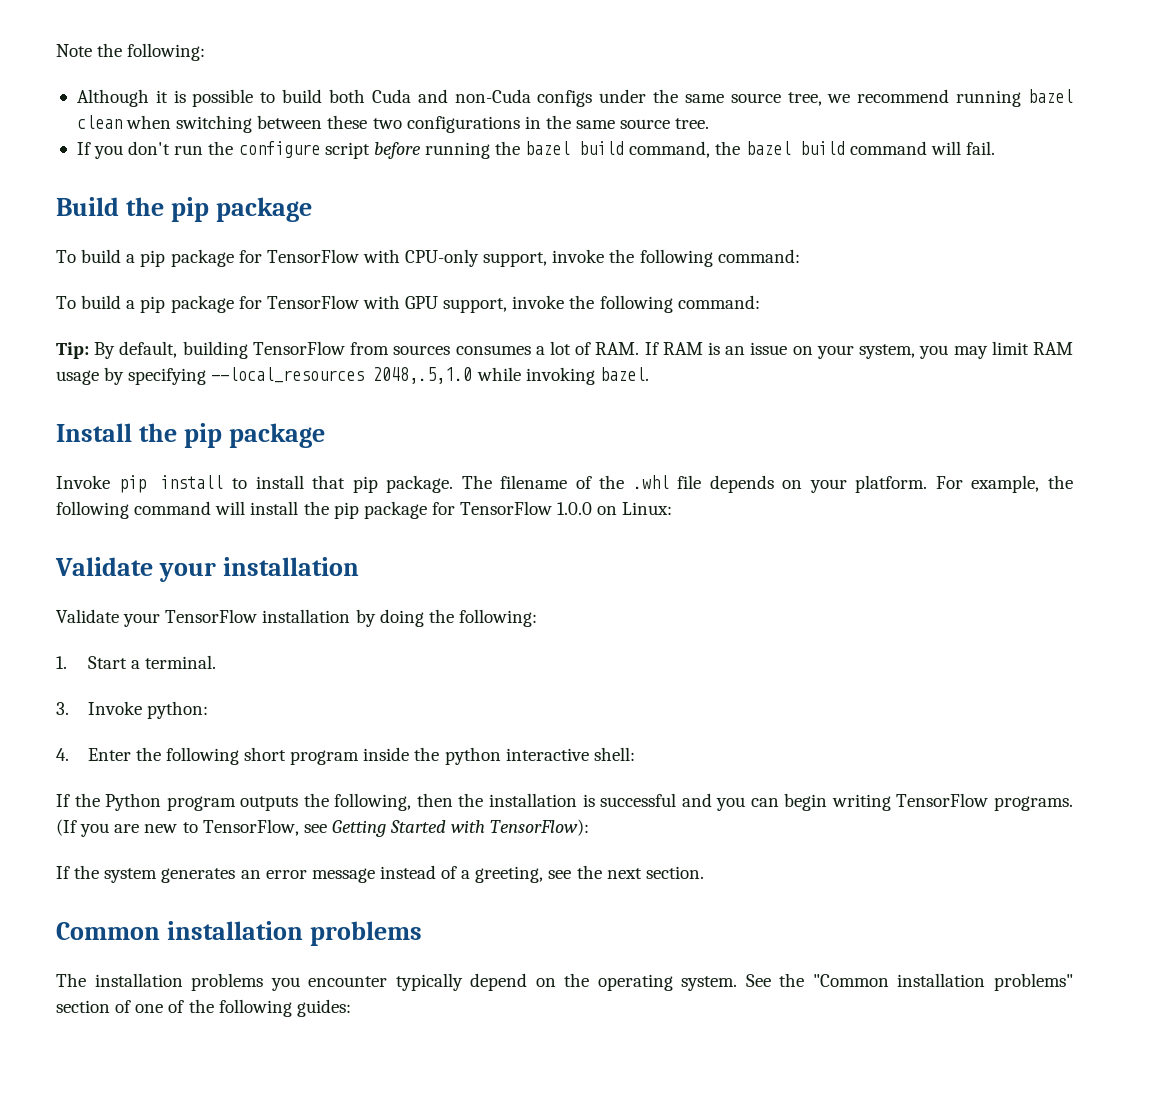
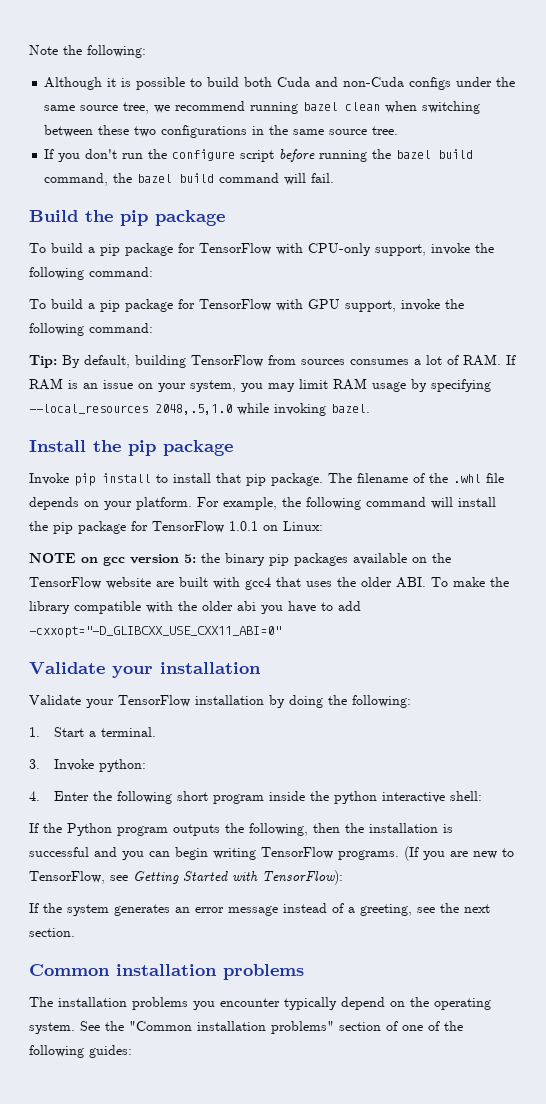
[557,502,593,515] 1.0.0 -> [229,521,258,531] 1.0.1
(673, 508) none -> [29,553,451,566] [29,577,509,590] [29,601,361,614] [29,626,281,638] // NOTE on gcc version 5: the binary pip packages available on the TensorFlow website are built with gcc4 that uses the older ABI. To make the library compatible with the older abi you have to add -cxxopt="-D_GLIBCXX_USE_CXX11_ABI=0"

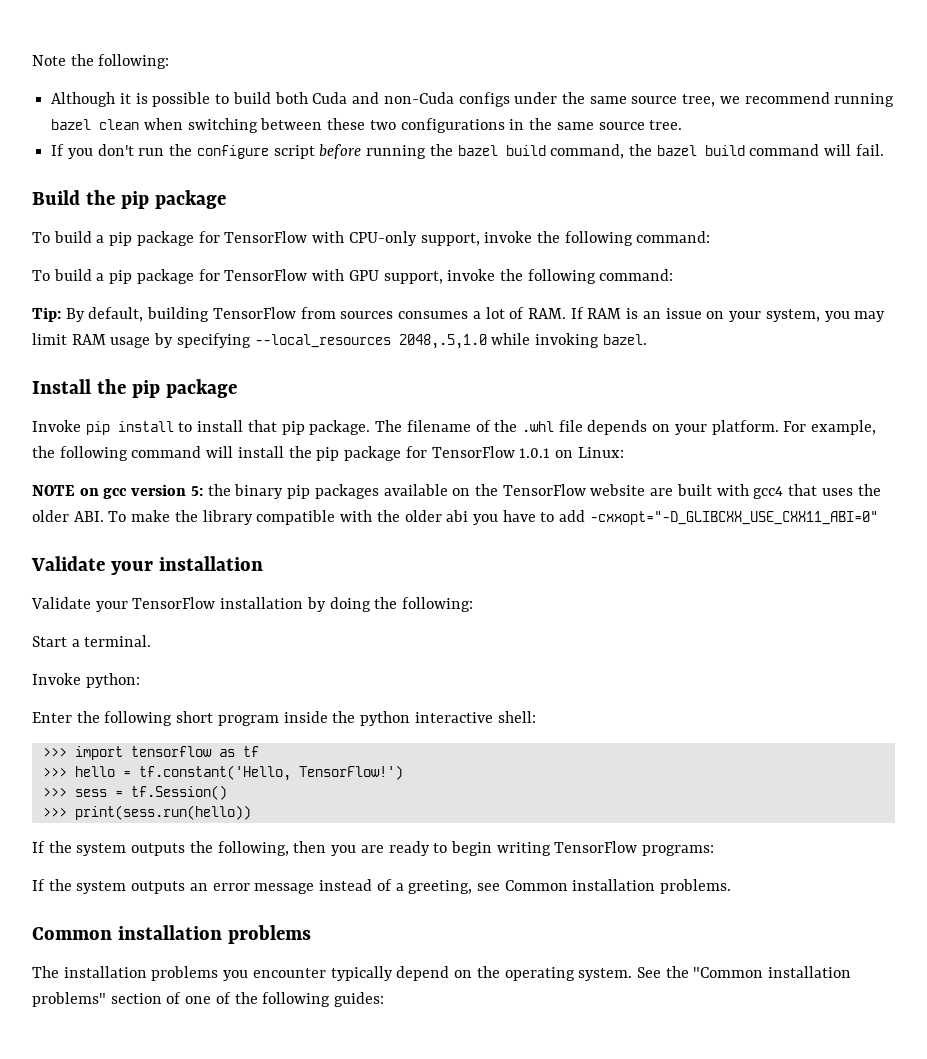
[29,727,40,737] 1. -> (474, 604) none
[29,759,40,769] 3. -> (152, 641) none
[29,791,40,801] 4. -> (140, 680) none
[29,823,168,836] // If the Python program -> [42,746,259,760] [42,765,403,781] [42,785,227,800] [42,805,251,820] [32,841,127,856] // >>> import tensorflow as tf // >>> hello = tf.constant('Hello, TensorFlow!') // >>> sess = tf.Session() // >>> print(sess.run(hello)) // If the system
[345,823,453,833] [29,846,514,861] [29,870,343,885] [29,903,170,916] the installation is successful and you can begin writing TensorFlow programs. (If you are new to TensorFlow, see Getting Started with TensorFlow): // If the system generates -> [331,841,715,856] [32,879,186,894] you are ready to begin writing TensorFlow programs: // If the system outputs
[440,903,490,913] [29,928,75,937] the next section. -> [504,879,732,894] Common installation problems.

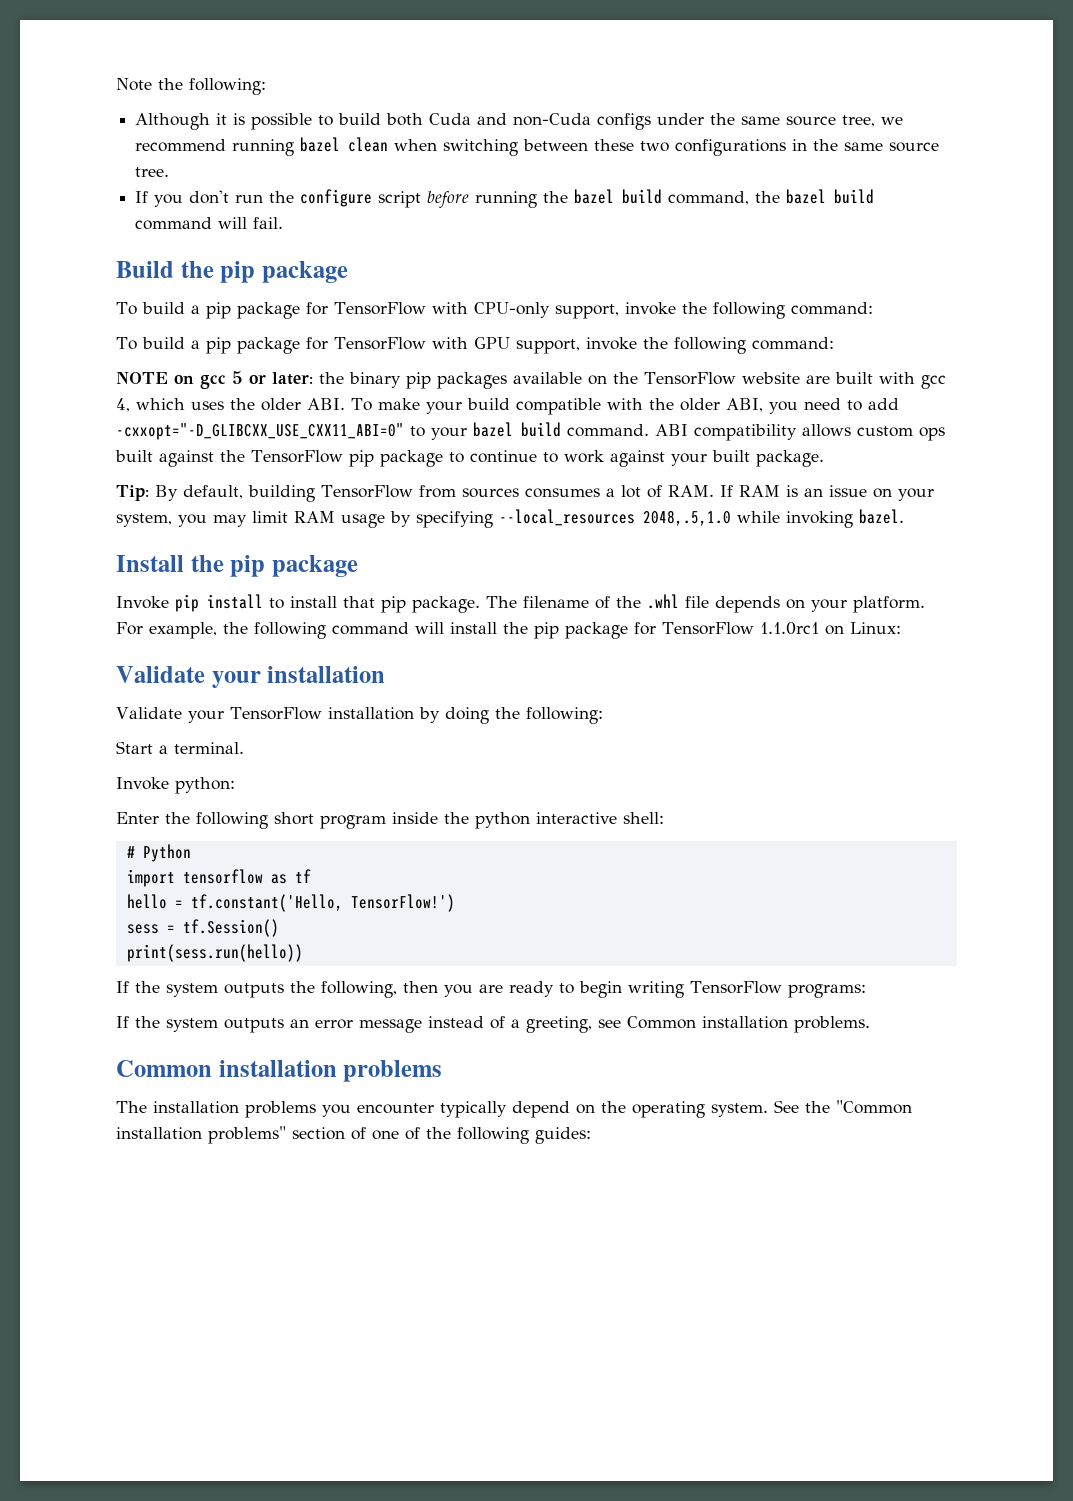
(674, 275) none -> [116,371,946,389] [116,398,899,415] [116,422,945,441] [115,450,824,467] // NOTE on gcc 5 or later: the binary pip packages available on the TensorFlow website are built with gcc 4, which uses the older ABI. To make your build compatible with the older ABI, you need to add -cxxopt="-D_GLIBCXX_USE_CXX11_ABI=0" to your bazel build command. ABI compatibility allows custom ops built against the TensorFlow pip package to continue to work against your built package.
[519,448,551,458] 1.0.1 -> [759,622,819,635] 1.1.0rc1
[32,484,881,499] [32,510,878,525] // NOTE on gcc version 5: the binary pip packages available on the TensorFlow website are built with gcc4 that uses the older ABI. To make the library compatible with the older abi you have to add -cxxopt="-D_GLIBCXX_USE_CXX11_ABI=0" -> (901, 628) none
[42,748,67,757] >>> -> [126,844,191,862] # Python //
[42,768,67,777] >>> -> (311, 876) none
[42,788,67,797] >>> -> (455, 903) none
[42,808,67,817] >>> -> (279, 928) none

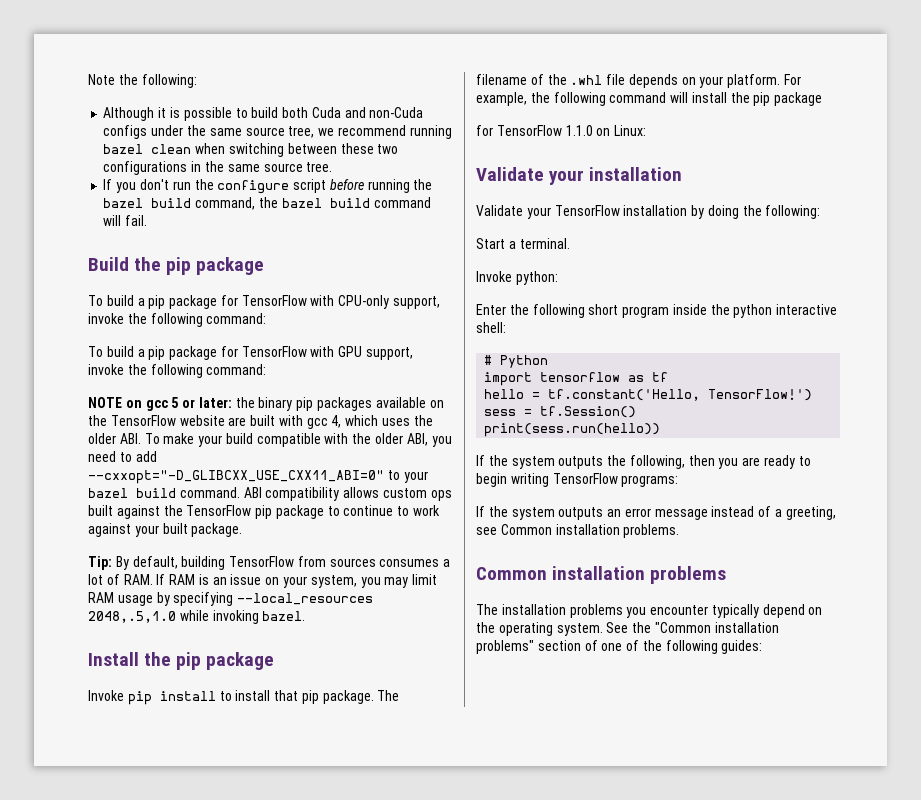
[116,423,404,440] -cxxopt="-D_GLIBCXX_USE_CXX11_ABI=0" -> [88,470,384,484] --cxxopt="-D_GLIBCXX_USE_CXX11_ABI=0"
[634,622,819,635] for TensorFlow 1.1.0rc1 -> [476,125,593,136] // for TensorFlow 1.1.0

